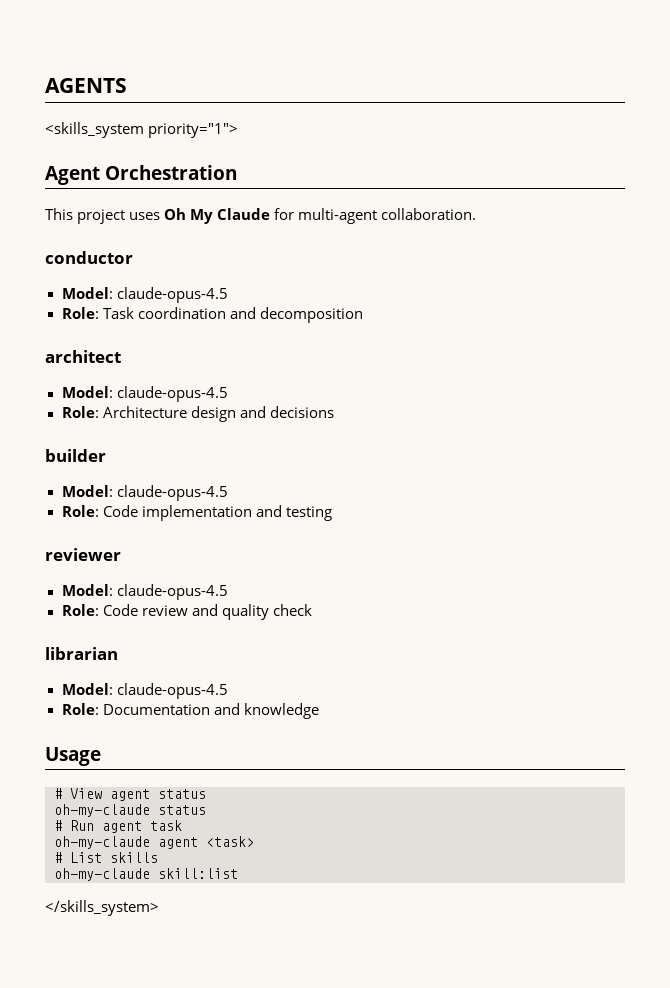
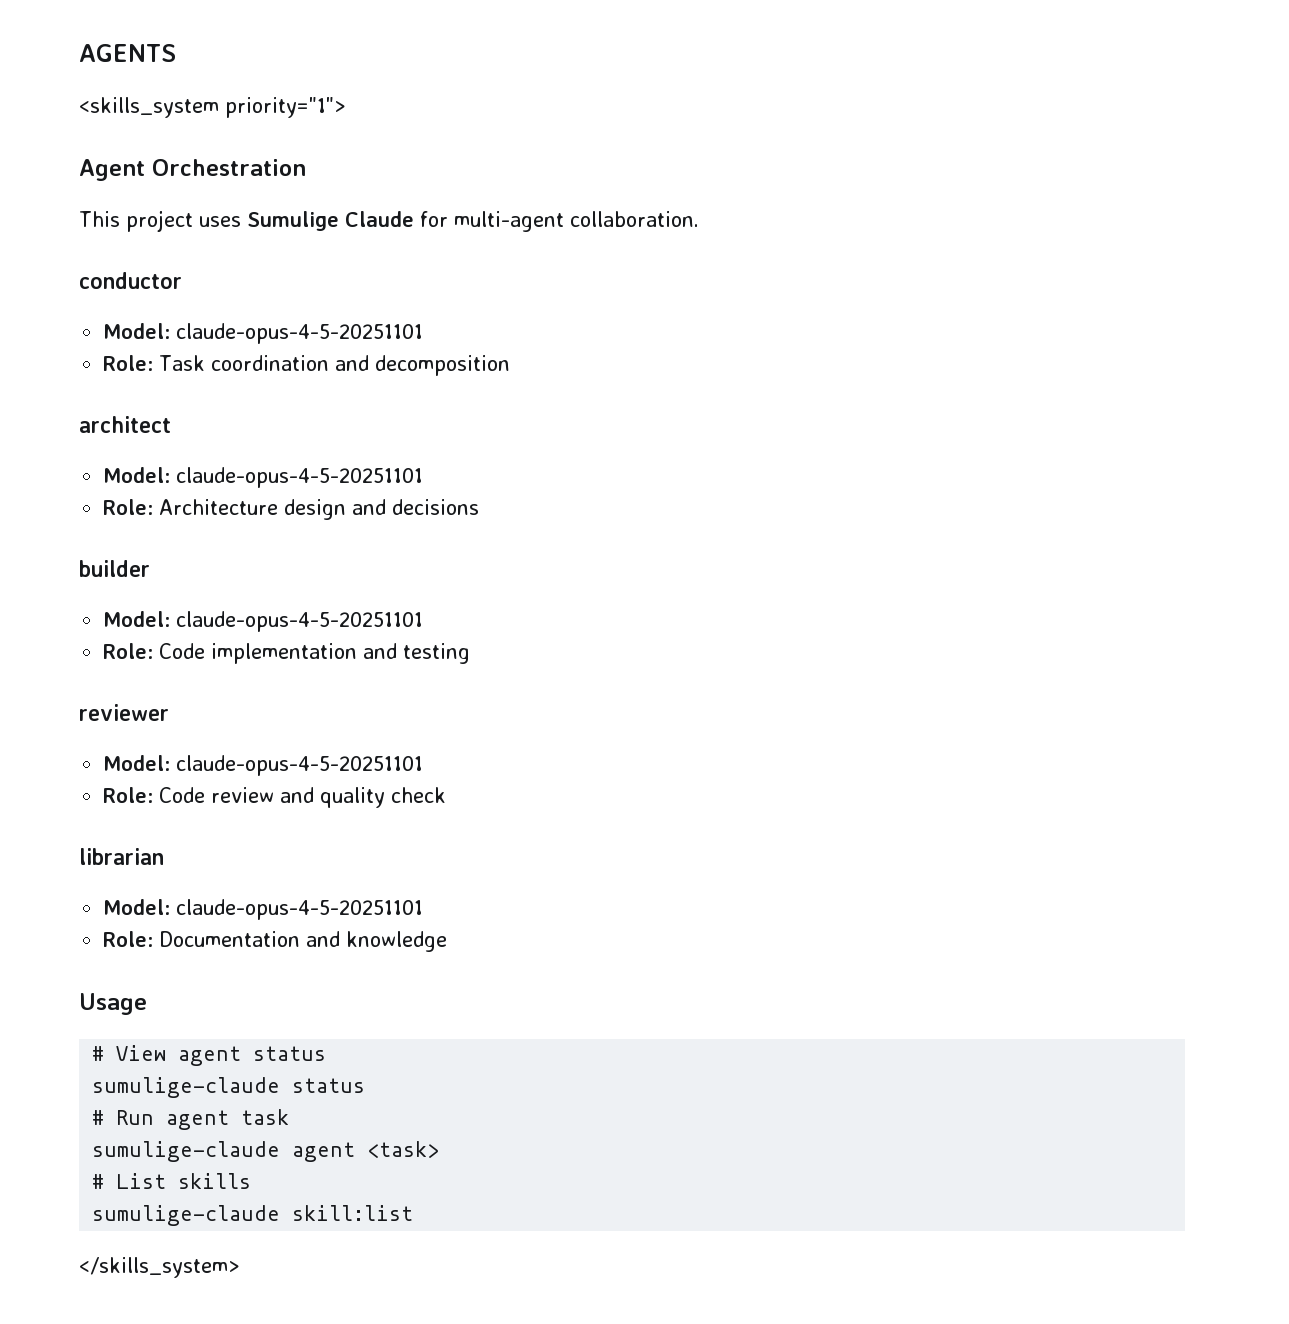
[164,208,214,224] Oh My -> [247,211,339,231] Sumulige
[116,287,228,303] claude-opus-4.5 -> [176,323,424,344] claude-opus-4-5-20251101
[116,386,228,402] claude-opus-4.5 -> [176,467,424,488] claude-opus-4-5-20251101
[116,485,228,501] claude-opus-4.5 -> [176,611,424,632] claude-opus-4-5-20251101
[116,584,228,600] claude-opus-4.5 -> [176,755,424,776] claude-opus-4-5-20251101
[116,683,228,699] claude-opus-4.5 -> [176,899,424,920] claude-opus-4-5-20251101
[54,804,150,817] oh-my-claude -> [92,1077,281,1098] sumulige-claude
[54,836,150,849] oh-my-claude -> [92,1141,281,1162] sumulige-claude
[54,868,150,881] oh-my-claude -> [92,1205,281,1226] sumulige-claude

